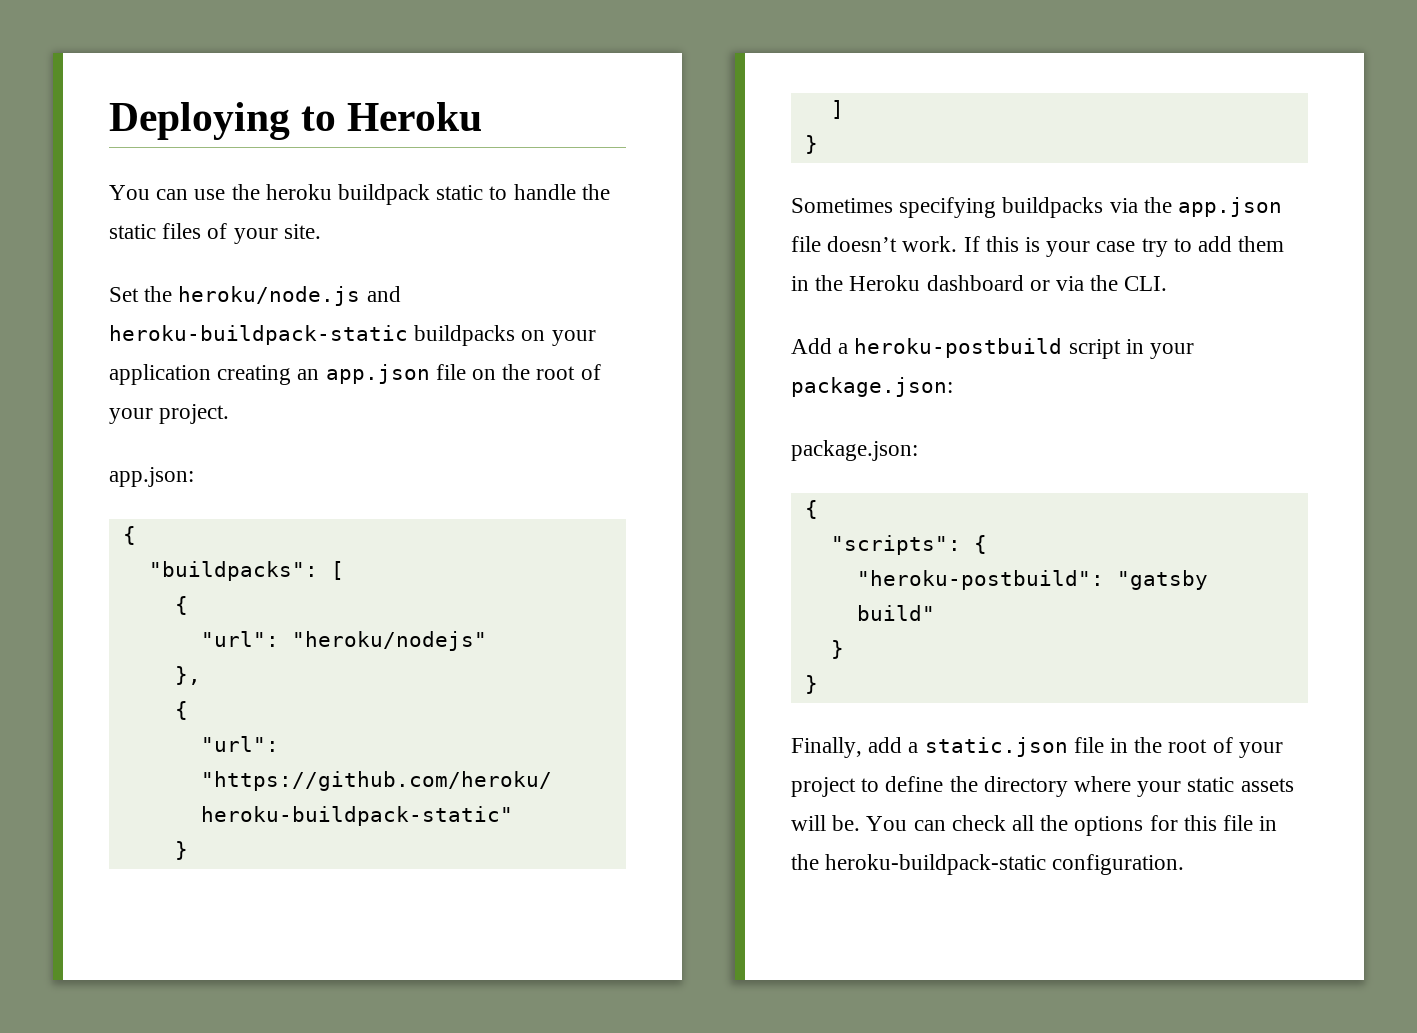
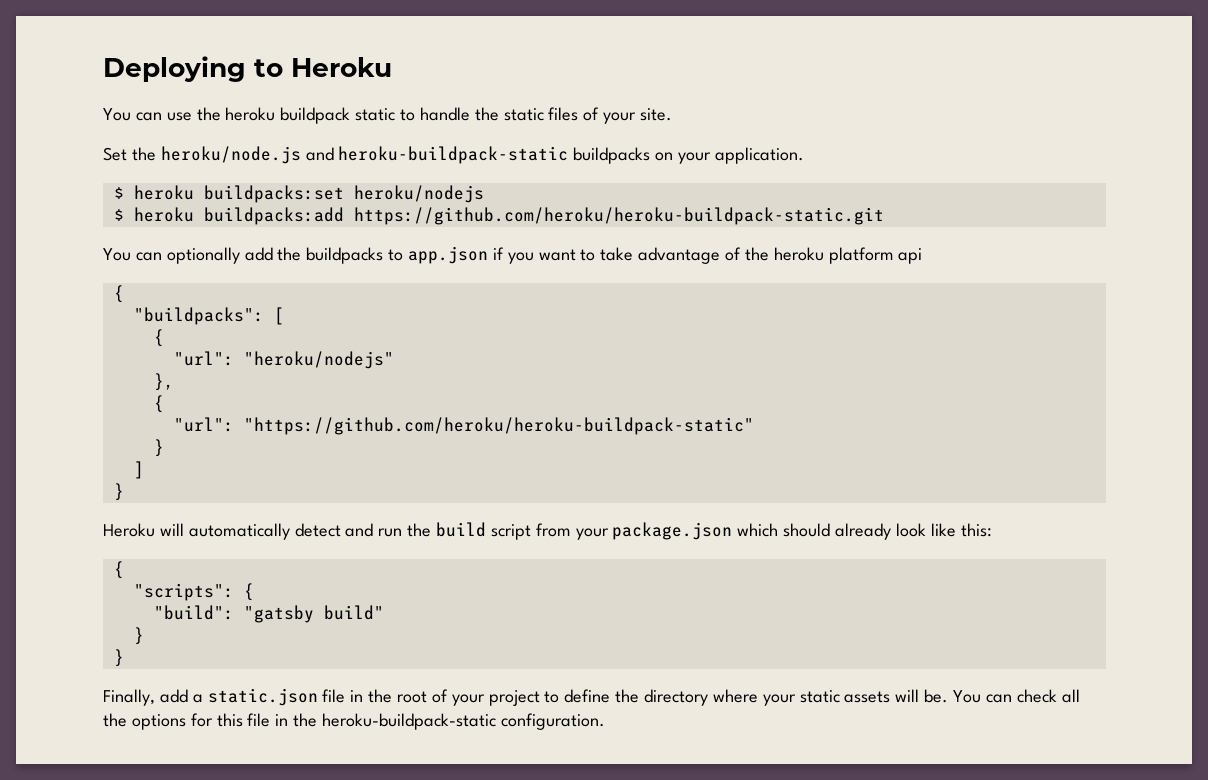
[109,364,601,385] [109,404,230,424] [109,467,194,487] application creating an app.json file on the root of your project. // app.json: -> [714,147,804,164] [113,185,484,203] [113,207,884,225] [103,246,923,264] application. // $ heroku buildpacks:set heroku/nodejs // $ heroku buildpacks:add https://github.com/heroku/heroku-buildpack-static.git // You can optionally add the buildpacks to app.json if you want to take advantage of the heroku platform api
[791,197,1283,218] [791,236,1285,257] [791,275,1168,291] [791,338,1195,359] [791,377,953,397] [791,440,918,461] Sometimes specifying buildpacks via the app.json file doesn’t work. If this is your case try to add them in the Heroku dashboard or via the CLI. // Add a heroku-postbuild script in your package.json: // package.json: -> [103,522,992,540] Heroku will automatically detect and run the build script from your package.json which should already look like this:
[856,570,1104,590] "heroku-postbuild": -> [153,605,234,620] "build":

